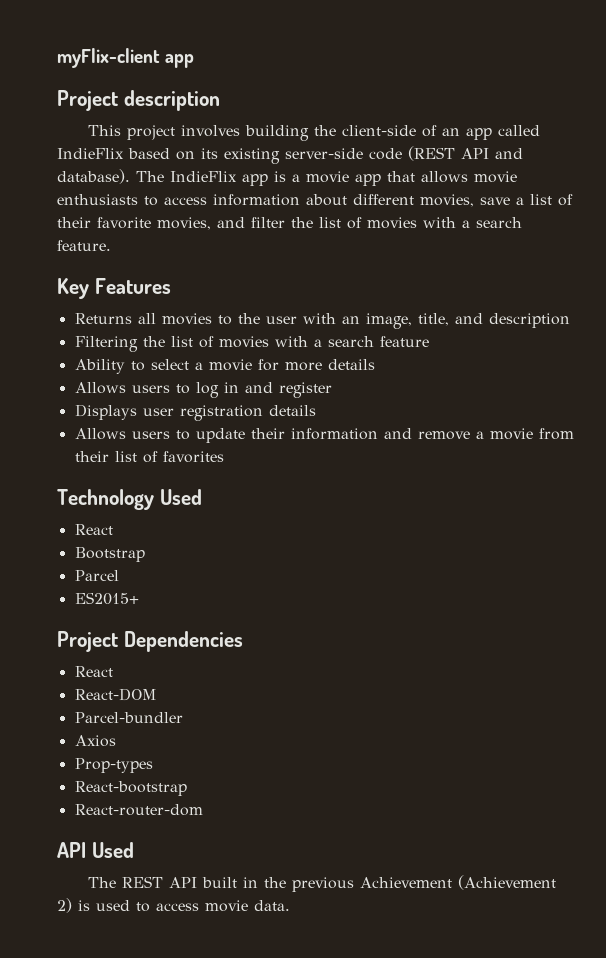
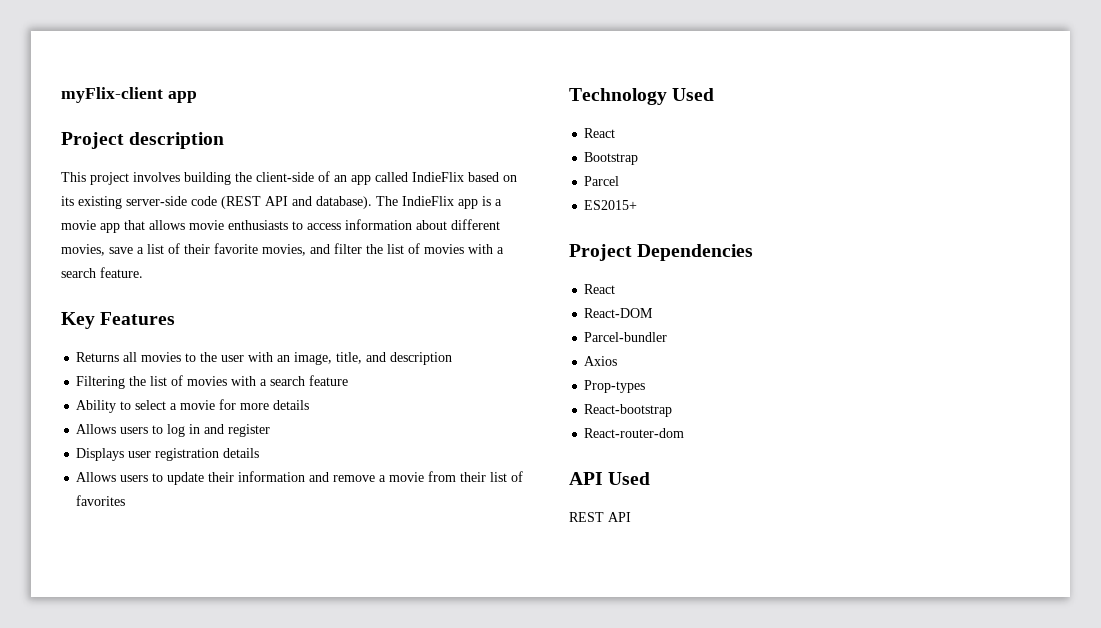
[88,877,117,888] The -> (651, 478) none
[202,875,557,892] [57,898,290,913] built in the previous Achievement (Achievement 2) is used to access movie data. -> (631, 517) none

